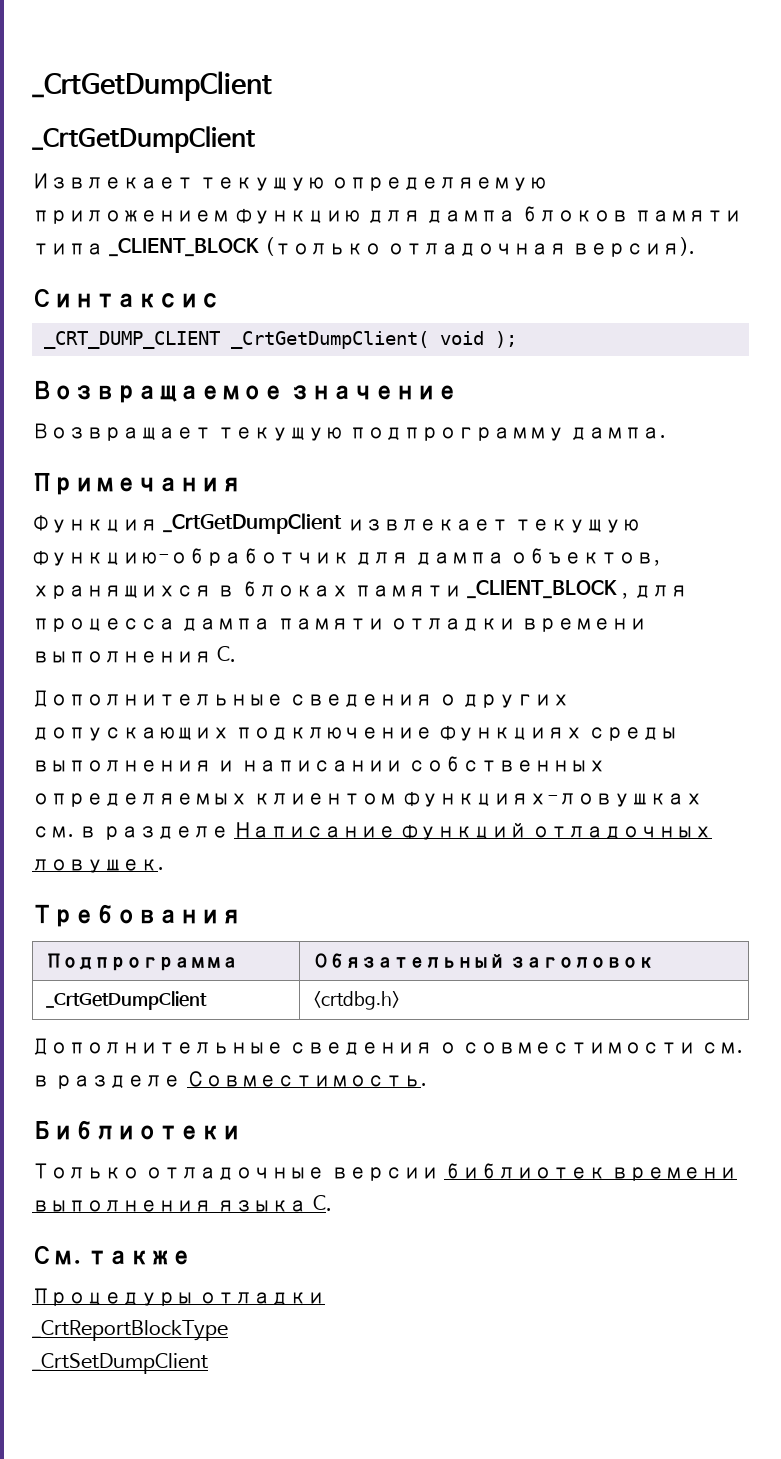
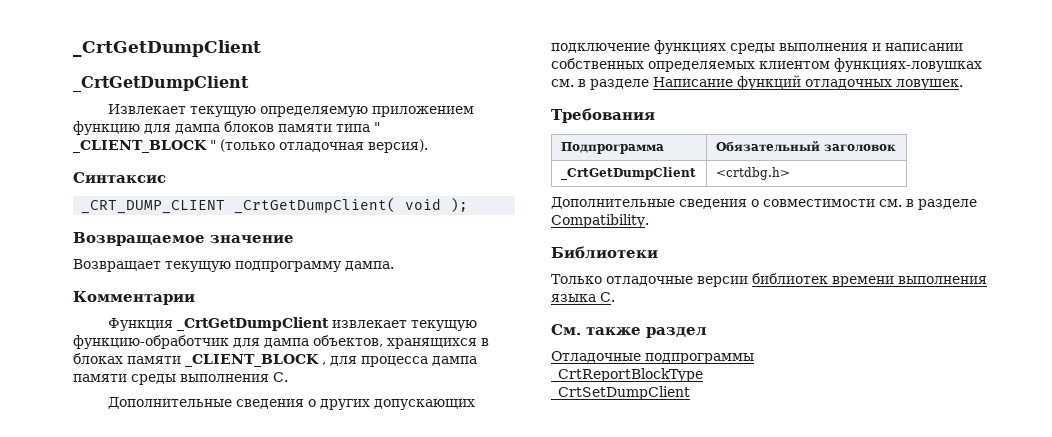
[109,238,260,257] _CLIENT_BLOCK -> [374,122,380,132] [73,140,216,153] " _CLIENT_BLOCK "
[32,472,242,495] Примечания -> [73,291,195,305] Комментарии
[389,618,648,632] отладки времени -> [131,374,176,385] среды
[186,1071,427,1087] Совместимость. -> [551,214,649,228] Compatibility.
[32,1288,326,1306] // Процедуры отладки -> [646,327,707,338] [551,351,754,364] раздел // Отладочные подпрограммы

